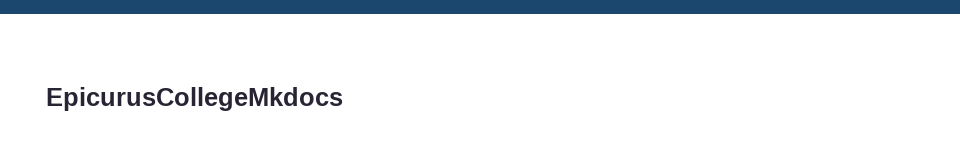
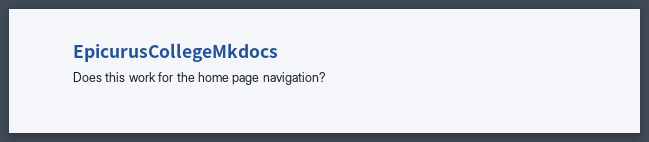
(343, 99) none -> [73,72,326,85] // Does this work for the home page navigation?

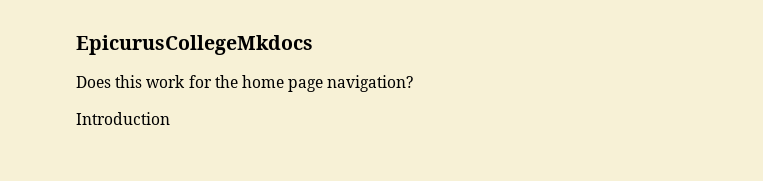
(326, 78) none -> [76,112,170,125] // Introduction

